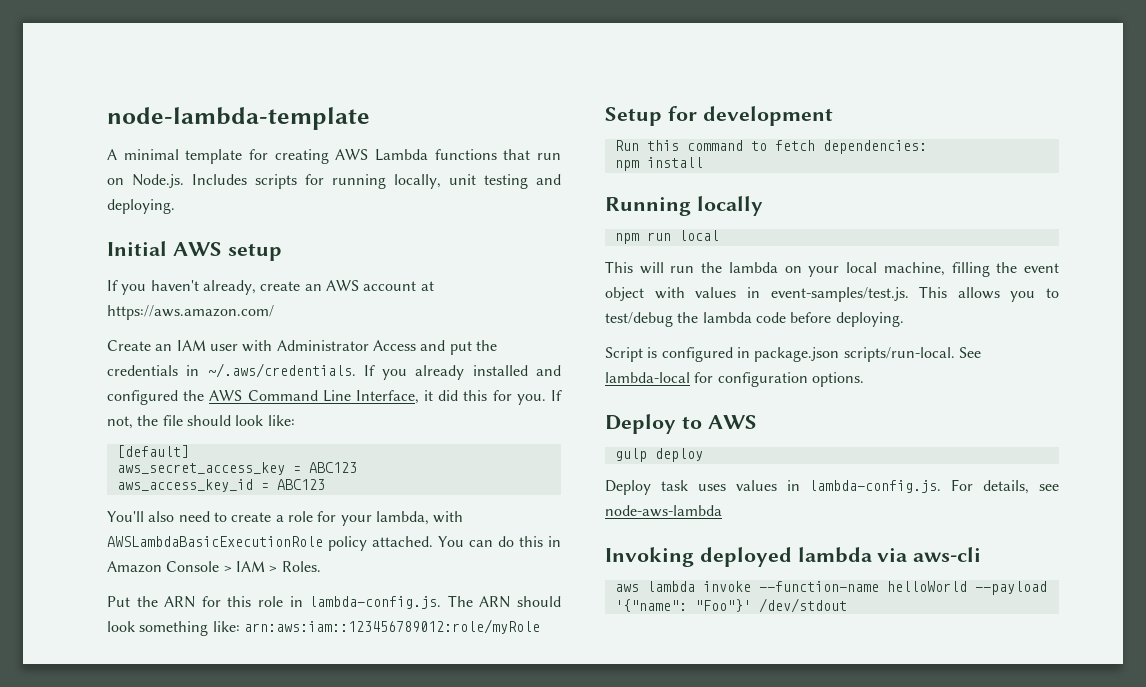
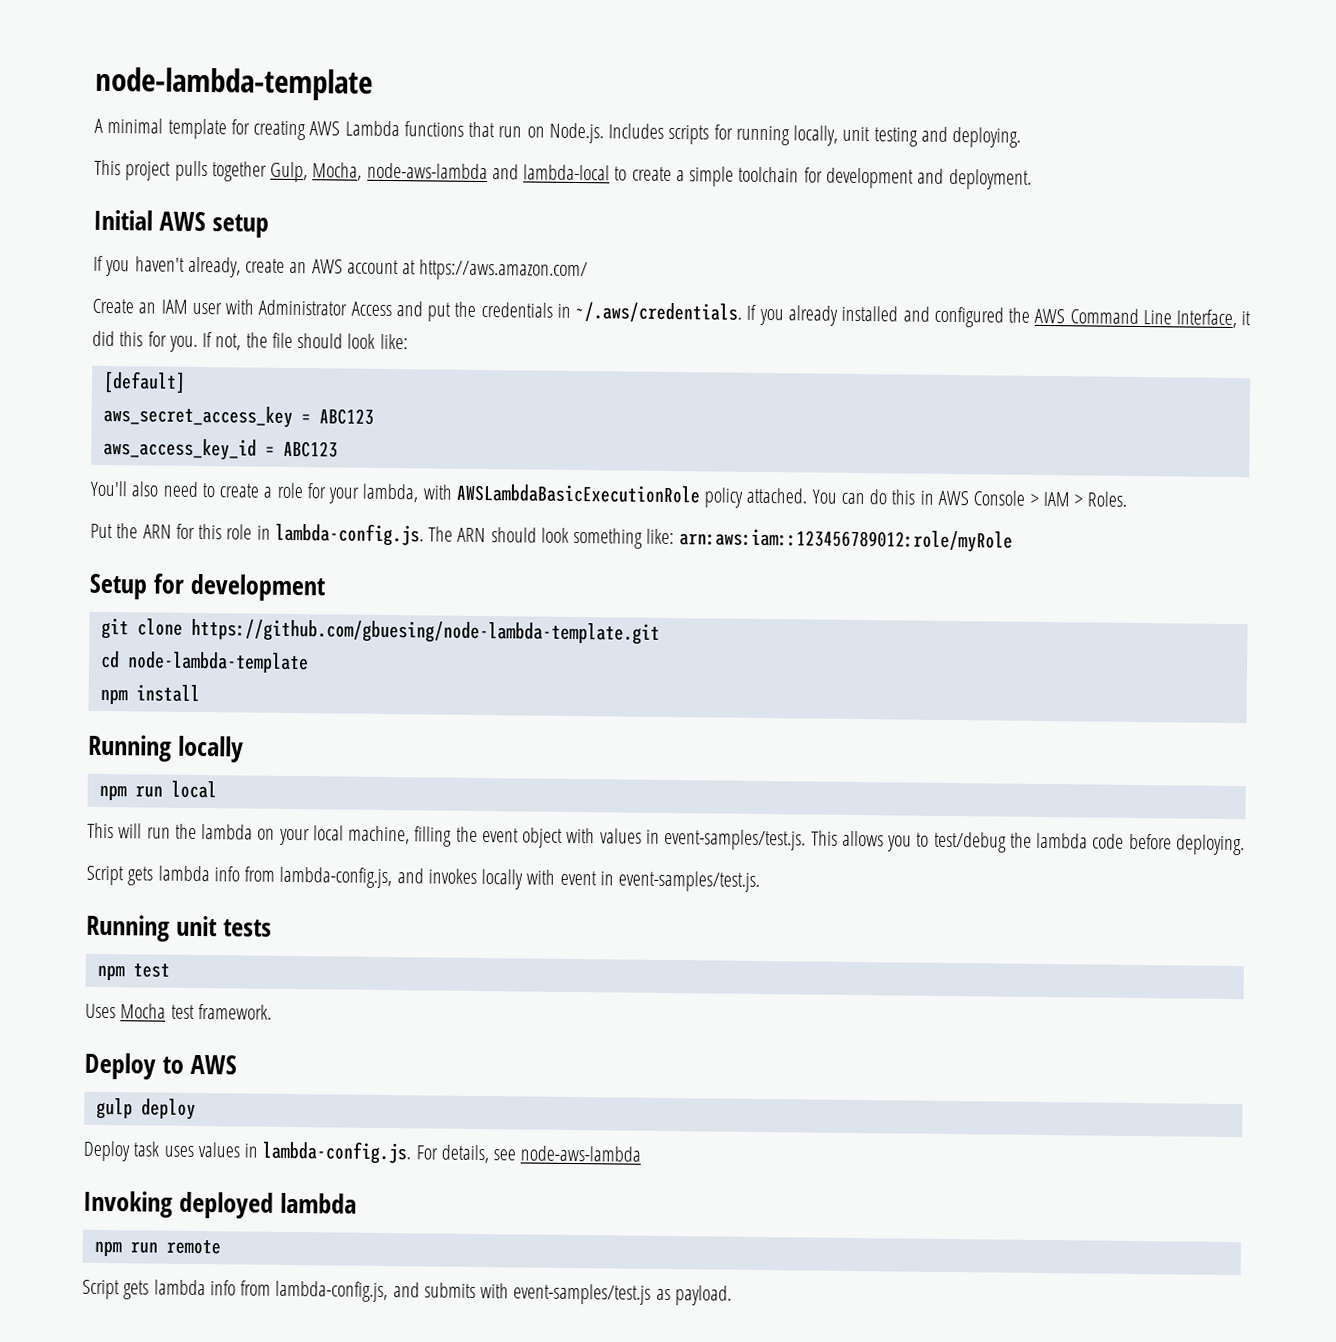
(175, 206) none -> [94,159,1032,190] // This project pulls together Gulp, Mocha, node-aws-lambda and lambda-local to create a simple toolchain for development and deployment.
[107,561,162,573] Amazon -> [938,490,970,506] AWS
[614,140,927,154] Run this command to fetch dependencies: -> [100,617,660,645] [100,650,309,674] git clone https://github.com/gbuesing/node-lambda-template.git // cd node-lambda-template
[647,347,981,362] [605,372,864,387] is configured in package.json scripts/run-local. See lambda-local for configuration options. -> [127,865,761,892] [86,914,273,942] [96,963,170,981] [85,1003,272,1020] gets lambda info from lambda-config.js, and invokes locally with event in event-samples/test.js. // Running unit tests // npm test // Uses Mocha test framework.
[877,547,982,562] [614,581,1047,595] [614,598,847,613] via aws-cli // aws lambda invoke --function-name helloWorld --payload '{"name": "Foo"}' /dev/stdout -> [93,1239,221,1257] [82,1279,732,1306] // npm run remote // Script gets lambda info from lambda-config.js, and submits with event-samples/test.js as payload.

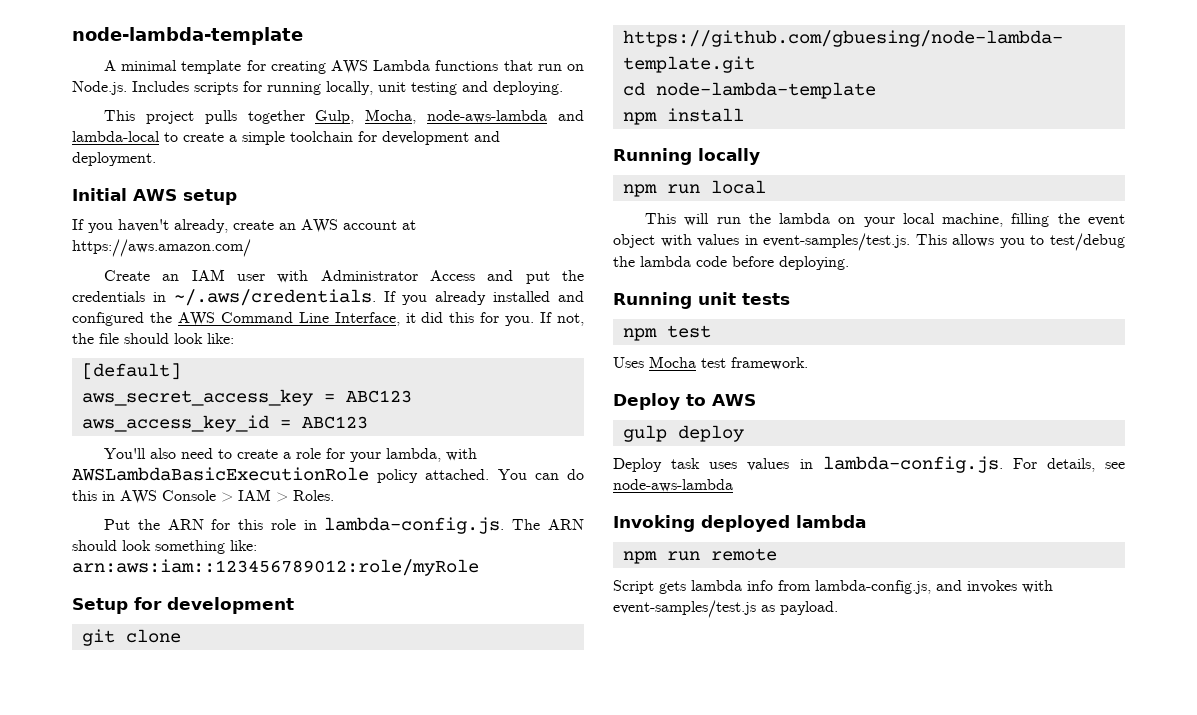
[86,865,761,892] // Script gets lambda info from lambda-config.js, and invokes locally with event in event-samples/test.js. -> (849, 263) none
[423,1282,476,1298] submits -> [967,580,1017,593] invokes

